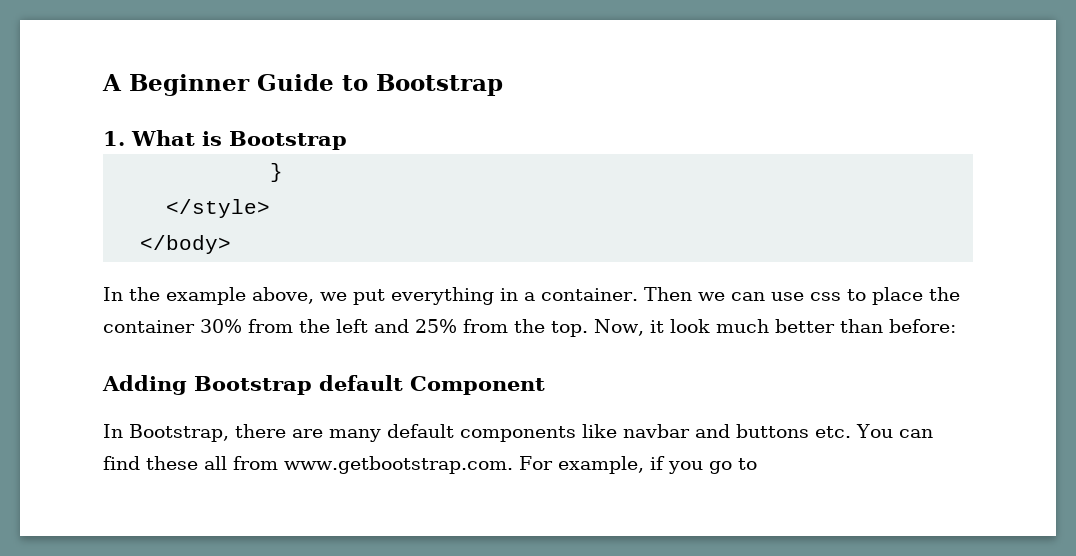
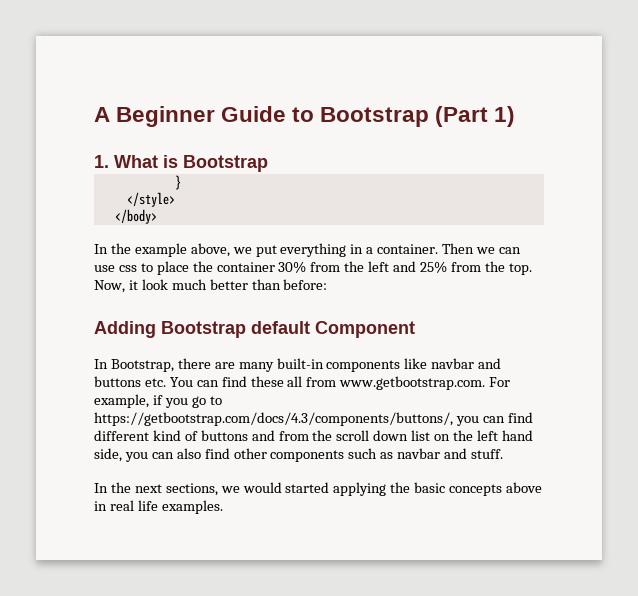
(503, 85) none -> [435,106,516,127] (Part 1)
[387,424,454,438] default -> [276,358,324,369] built-in
(757, 464) none -> [94,412,533,426] [94,430,533,441] [94,448,504,462] [94,482,543,496] [94,500,223,514] https://getbootstrap.com/docs/4.3/components/buttons/, you can find different kind of buttons and from the scroll down list on the left hand side, you can also find other components such as navbar and stuff. // In the next sections, we would started applying the basic concepts above in real life examples.

